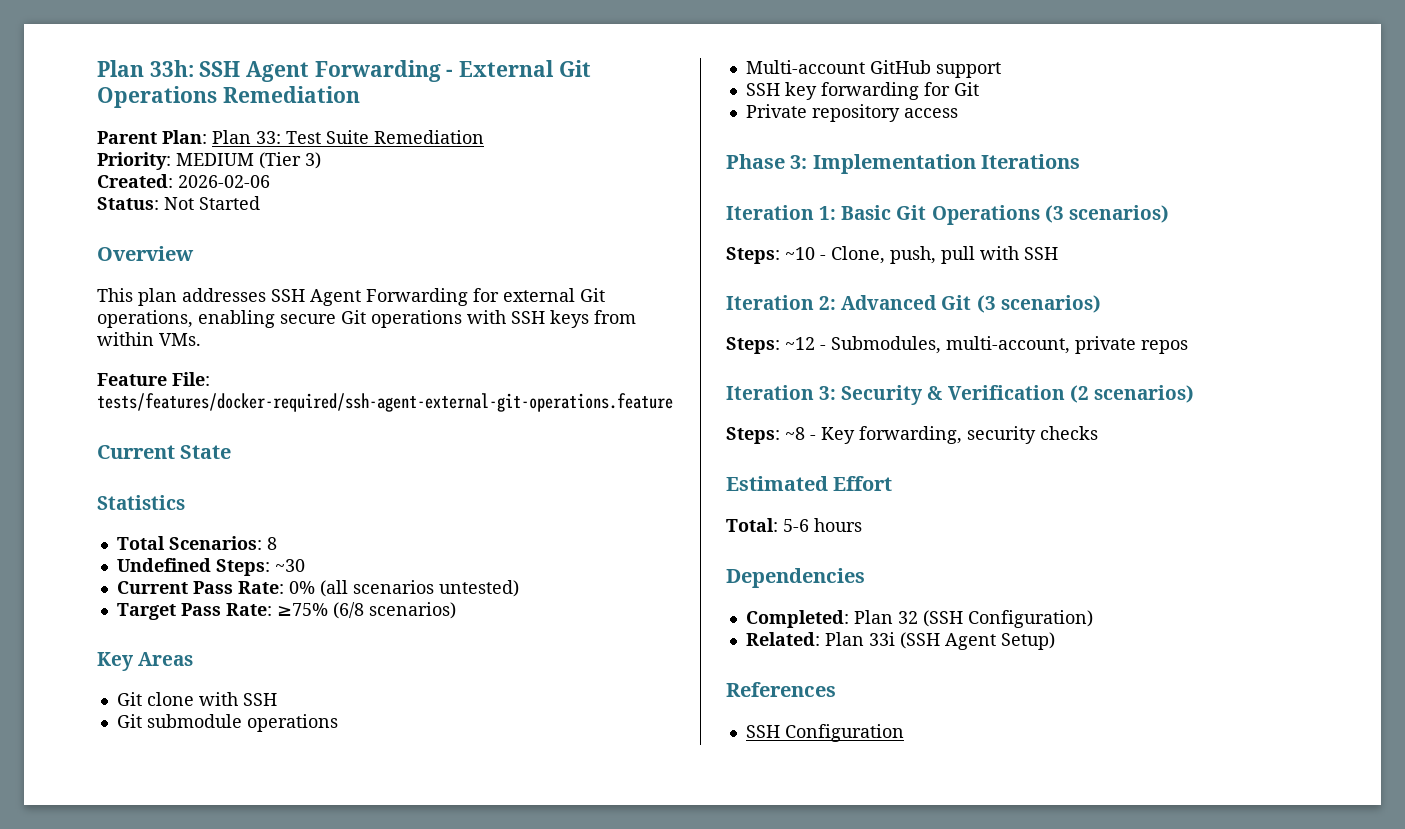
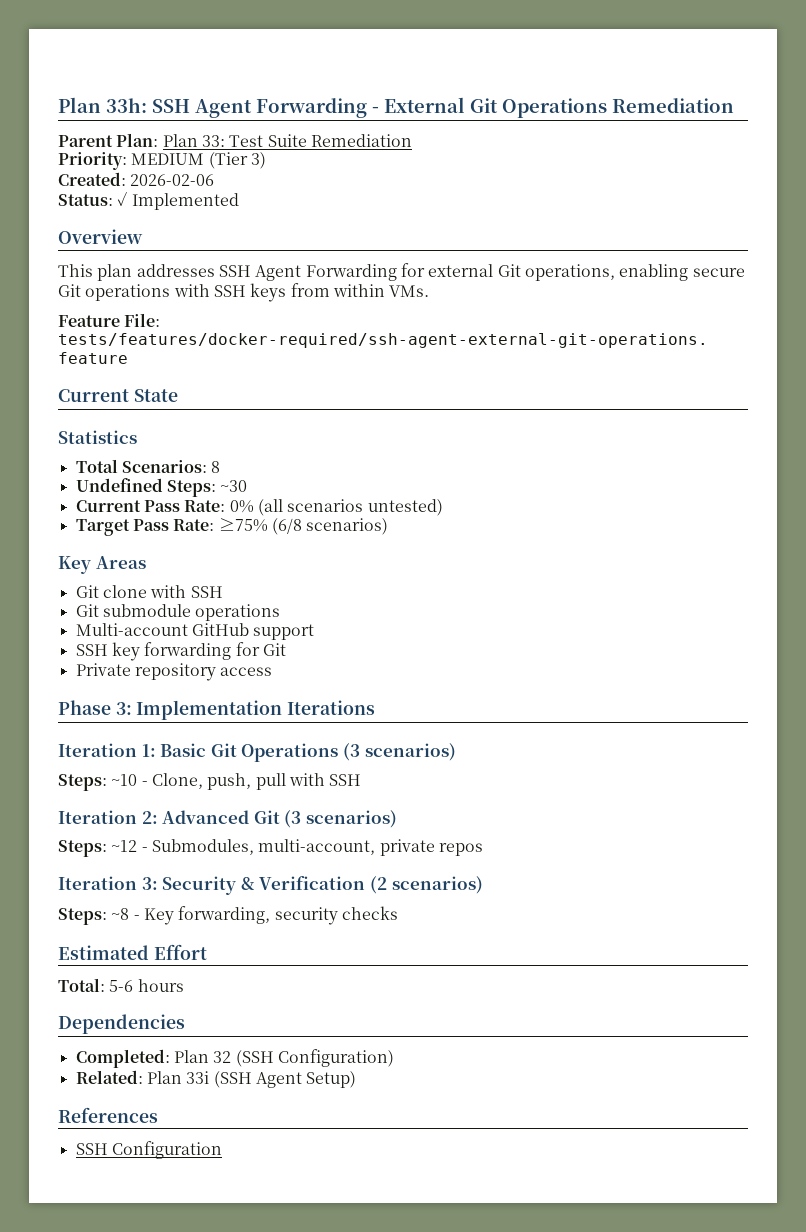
[164,196,260,210] Not Started -> [117,191,239,210] ✓ Implemented

